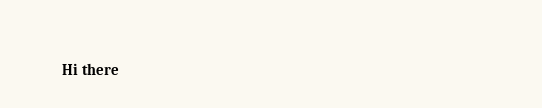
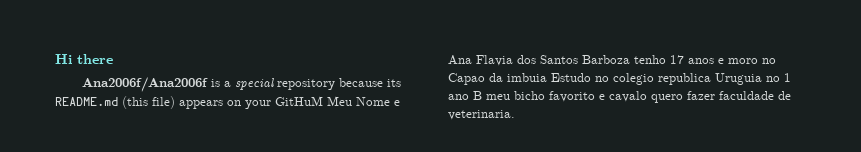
(119, 69) none -> [81,77,401,92] [55,96,400,109] [448,55,776,66] [448,73,791,85] [448,91,791,103] [448,110,515,120] // Ana2006f/Ana2006f is a special repository because its README.md (this file) appears on your GitHuM Meu Nome e Ana Flavia dos Santos Barboza tenho 17 anos e moro no Capao da imbuia Estudo no colegio republica Uruguia no 1 ano B meu bicho favorito e cavalo quero fazer faculdade de veterinaria.

